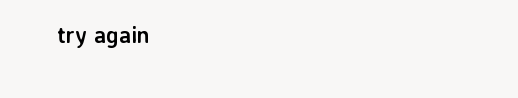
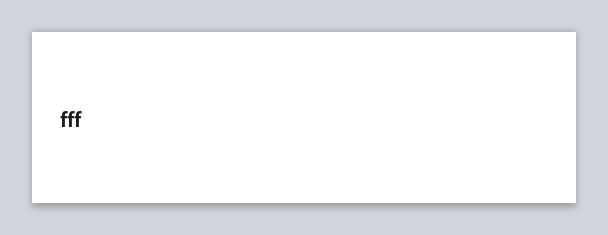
[57,26,149,48] try again -> [60,111,82,127] fff

